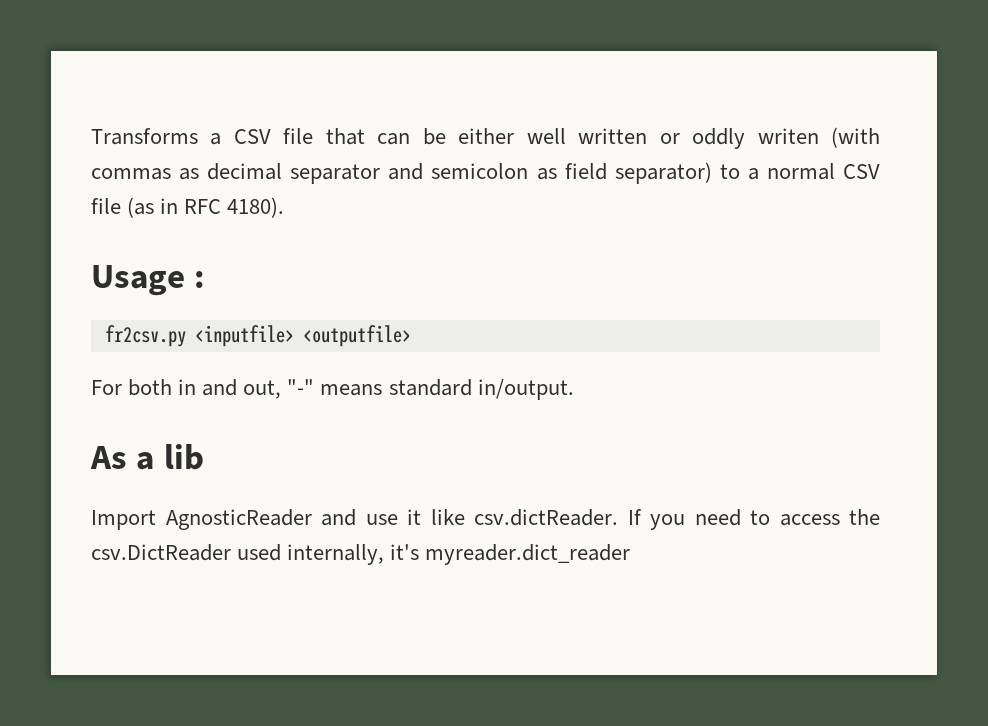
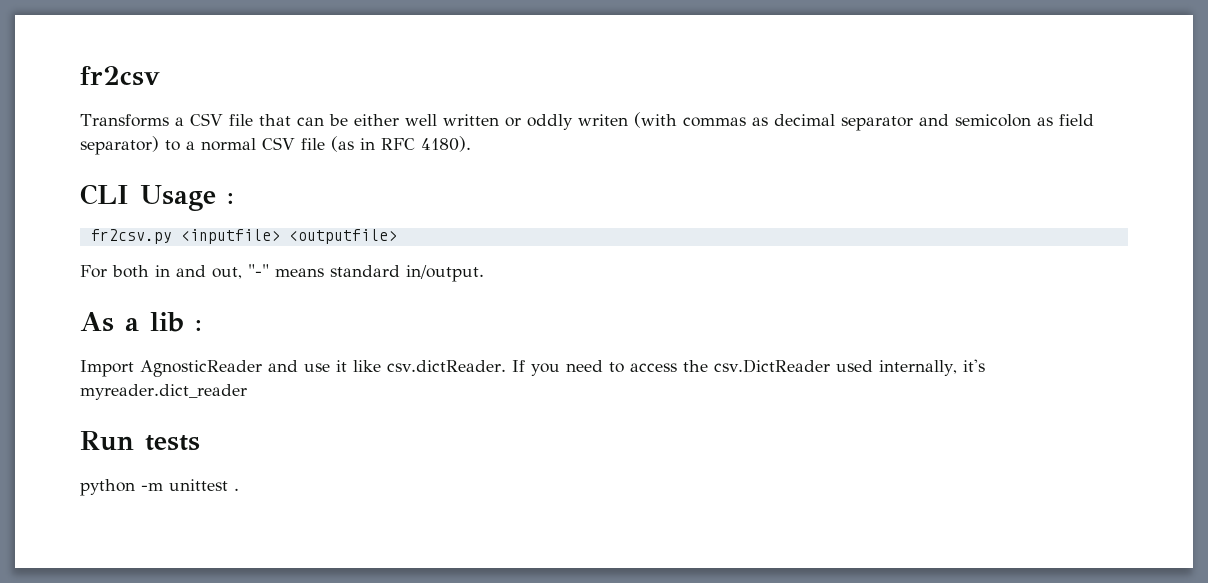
(91, 136) none -> [80,66,160,86] fr2csv //
(285, 207) none -> [80,184,129,205] CLI
(204, 457) none -> [195,320,202,331] :
(631, 554) none -> [80,431,200,451] [80,479,239,496] // Run tests // python -m unittest .

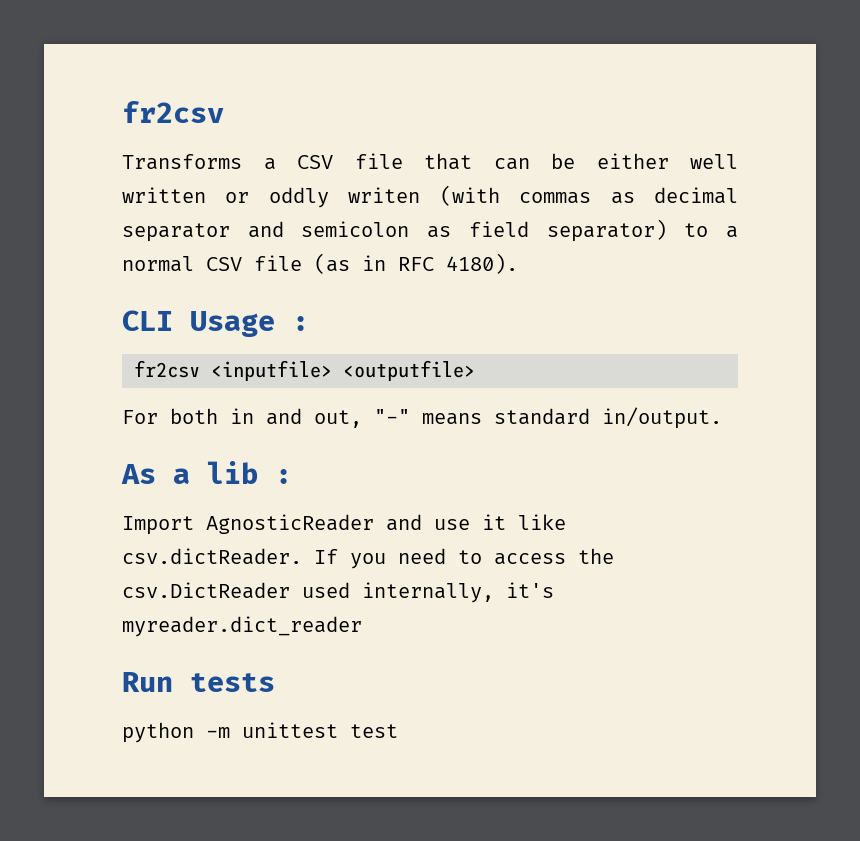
[90,229,172,244] fr2csv.py -> [134,360,200,378] fr2csv
[234,488,239,491] . -> [350,724,398,738] test

